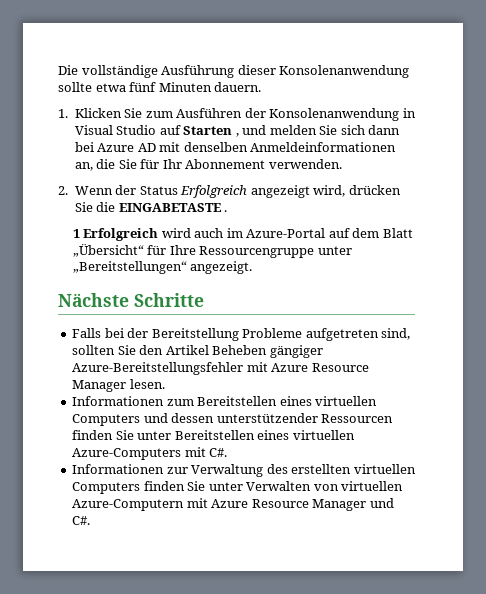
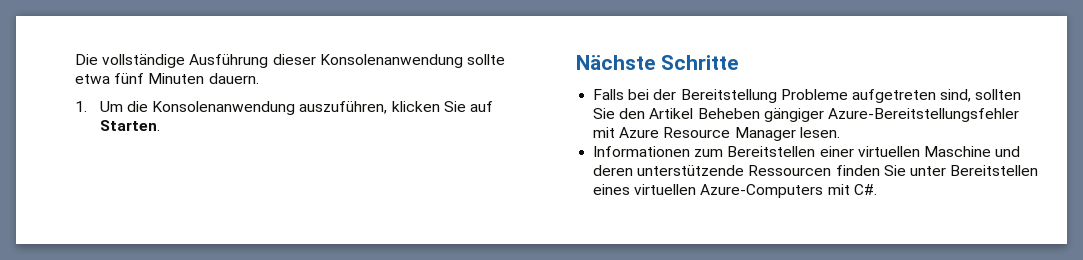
[74,108,416,121] [74,125,401,137] [74,142,397,152] [74,159,342,171] [58,185,401,198] [74,202,228,212] [72,228,413,241] [72,244,352,258] [72,261,253,274] Klicken Sie zum Ausführen der Konsolenanwendung in Visual Studio auf Starten , und melden Sie sich dann bei Azure AD mit denselben Anmeldeinformationen an, die Sie für Ihr Abonnement verwenden. // 2. Wenn der Status Erfolgreich angezeigt wird, drücken Sie die EINGABETASTE . // 1 Erfolgreich wird auch im Azure-Portal auf dem Blatt „Übersicht“ für Ihre Ressourcengruppe unter „Bereitstellungen“ angezeigt. -> [99,101,493,115] [99,120,160,131] Um die Konsolenanwendung auszuführen, klicken Sie auf Starten.
[279,396,378,406] [72,413,318,426] eines virtuellen Computers und dessen unterstützender -> [819,146,1021,157] [593,165,745,176] einer virtuellen Maschine und deren unterstützende
[72,464,416,477] [72,481,404,494] [72,498,394,511] [72,516,91,525] // Informationen zur Verwaltung des erstellten virtuellen Computers finden Sie unter Verwalten von virtuellen Azure-Computern mit Azure Resource Manager und C#. -> (877, 189) none

